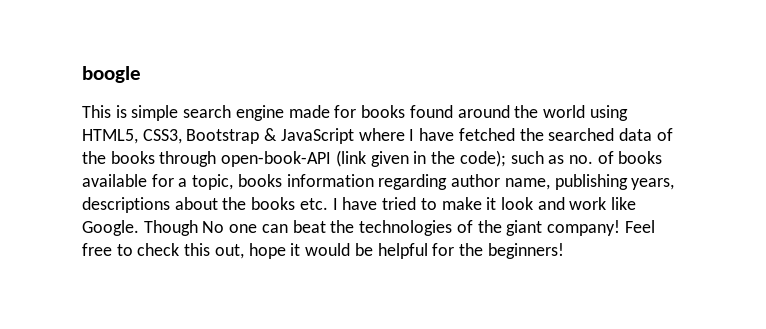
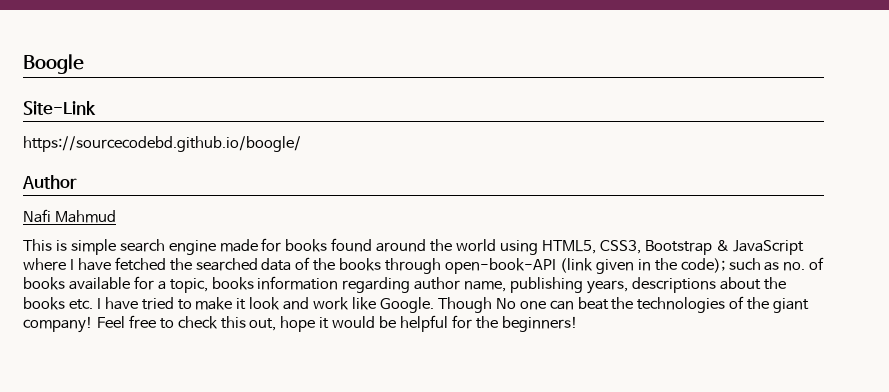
[82,66,141,83] boogle -> [23,54,84,74] [23,101,96,115] [23,136,301,152] [22,175,77,189] [23,209,116,223] Boogle // Site-Link // https://sourcecodebd.github.io/boogle/ // Author // Nafi Mahmud

